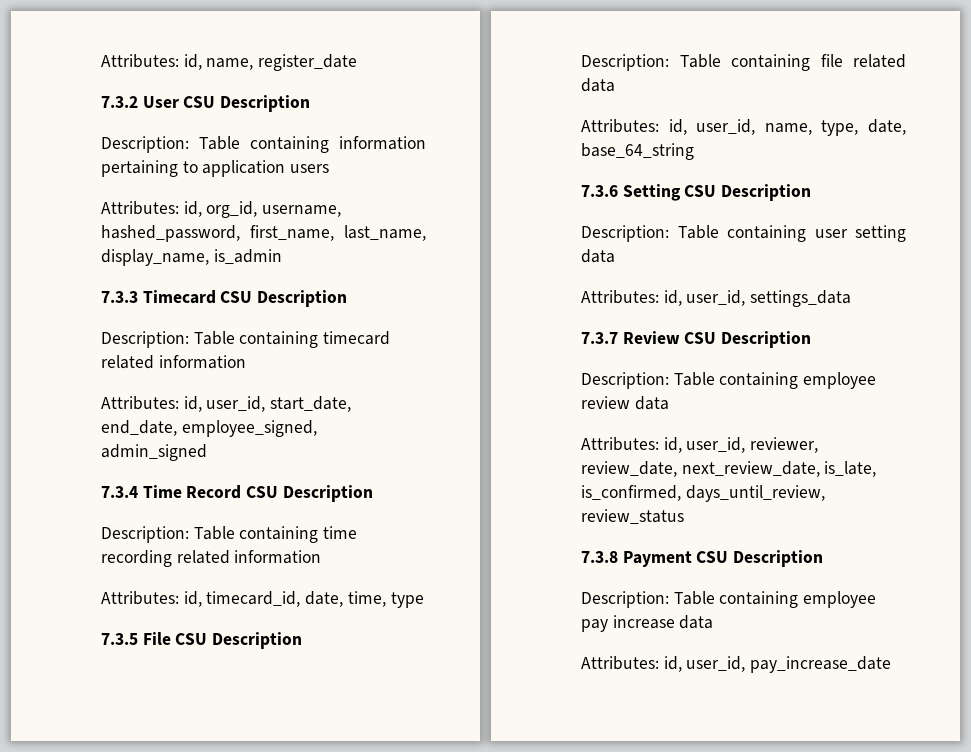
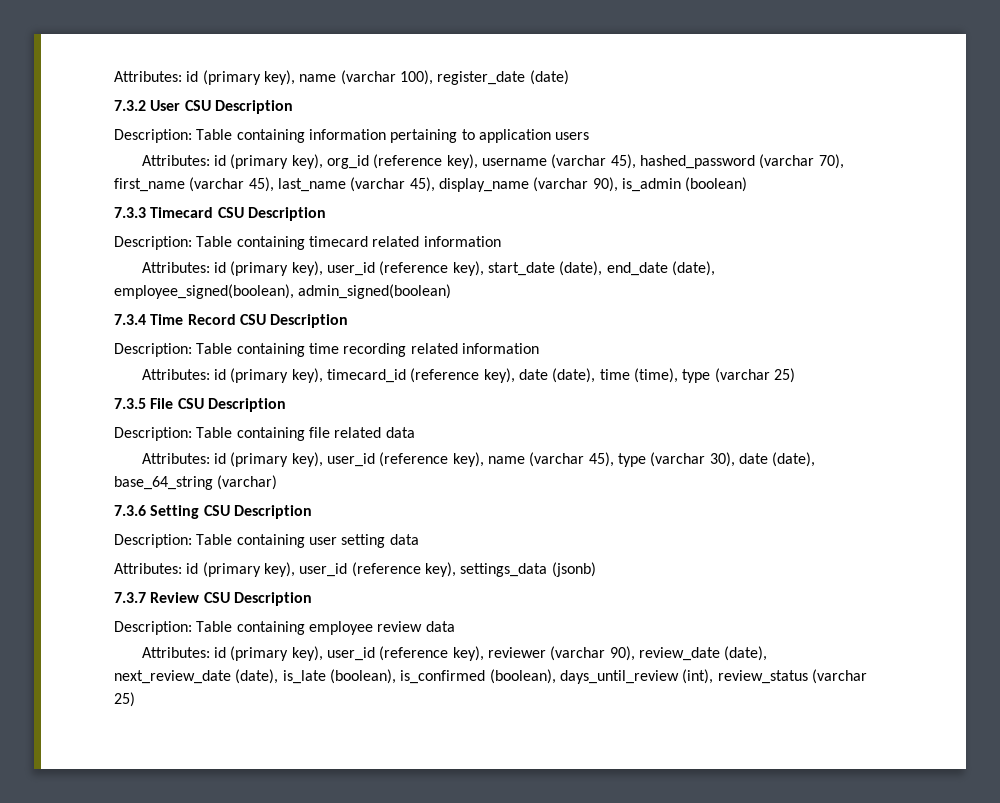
[101,54,254,70] Attributes: id, name, -> [114,70,433,85] Attributes: id (primary key), name (varchar 100),
(358, 62) none -> [529,70,569,85] (date)
[183,201,342,218] [101,225,426,242] [101,249,209,266] id, org_id, username, hashed_password, first_name, last_name, display_name, -> [213,154,844,169] [114,177,618,192] id (primary key), org_id (reference key), username (varchar 45), hashed_password (varchar 70), first_name (varchar 45), last_name (varchar 45), display_name (varchar 90),
(282, 256) none -> [685,177,748,192] (boolean)
[183,396,352,412] [101,420,317,437] [101,444,207,461] id, user_id, start_date, end_date, employee_signed, admin_signed -> [213,261,715,276] [114,284,452,299] id (primary key), user_id (reference key), start_date (date), end_date (date), employee_signed(boolean), admin_signed(boolean)
[183,591,424,608] id, timecard_id, date, time, type -> [213,368,795,383] id (primary key), timecard_id (reference key), date (date), time (time), type (varchar 25)
[668,119,906,136] id, user_id, name, type, date, -> [213,452,816,467] id (primary key), user_id (reference key), name (varchar 45), type (varchar 30), date (date),
(694, 151) none -> [217,475,278,490] (varchar)
[663,290,746,306] id, user_id, -> [186,562,456,577] id (primary key), user_id (reference key),
(852, 298) none -> [551,562,596,577] (jsonb)
[663,437,819,453] [581,461,877,477] [581,485,825,502] [581,509,684,524] [581,550,824,567] [581,591,877,608] [581,615,714,632] [581,656,892,673] id, user_id, reviewer, review_date, next_review_date, is_late, is_confirmed, days_until_review, review_status // 7.3.8 Payment CSU Description // Description: Table containing employee pay increase data // Attributes: id, user_id, pay_increase_date -> [213,646,768,661] [114,669,867,684] [114,692,135,707] id (primary key), user_id (reference key), reviewer (varchar 90), review_date (date), next_review_date (date), is_late (boolean), is_confirmed (boolean), days_until_review (int), review_status (varchar 25)

